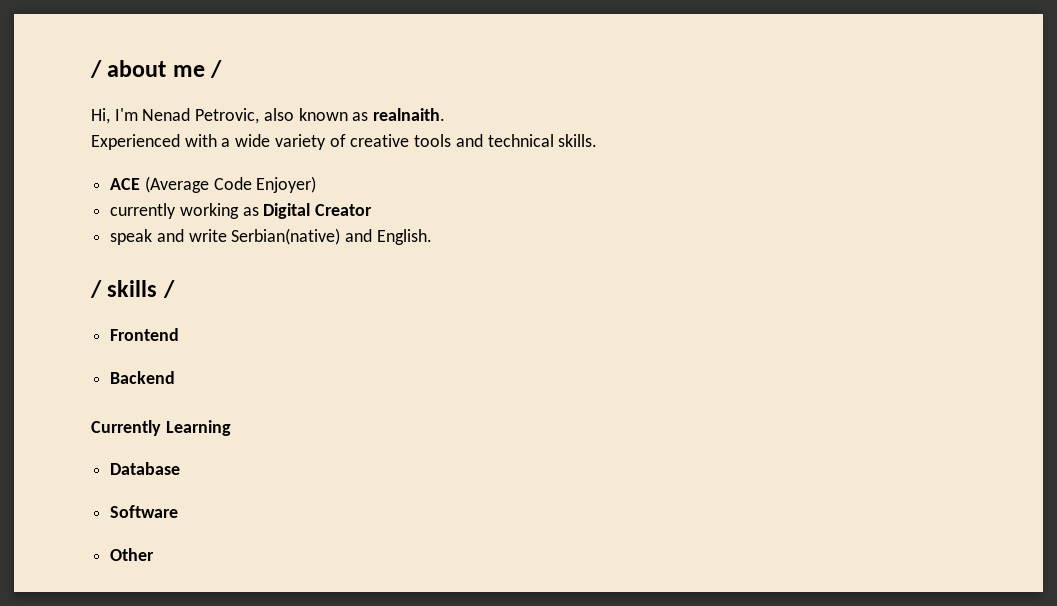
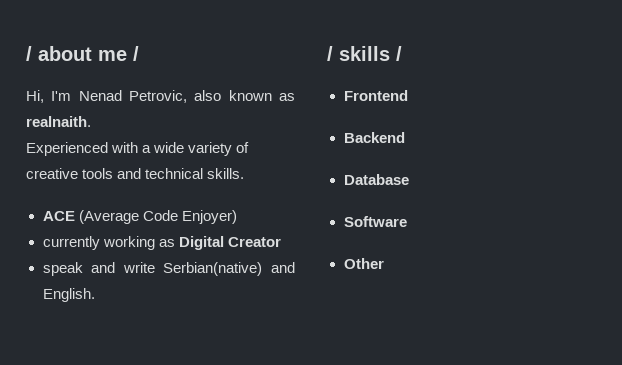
[91,420,231,436] // Currently Learning -> (405, 137) none

